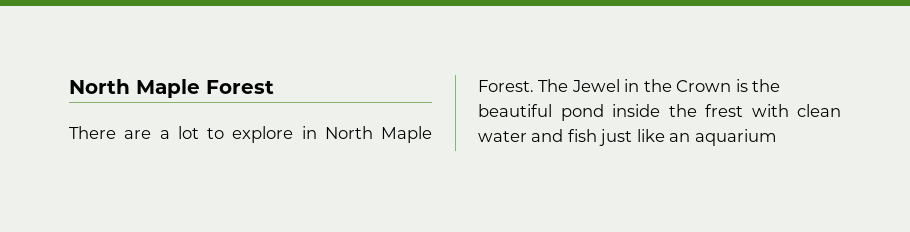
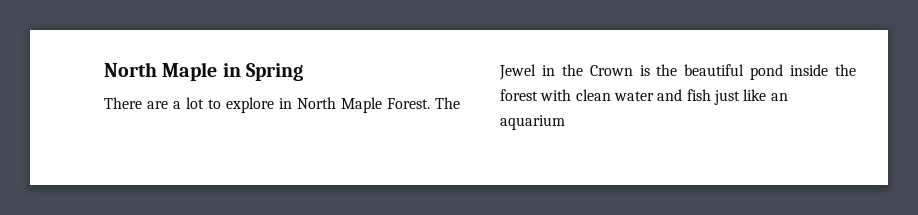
[69,79,274,98] North Maple Forest -> [104,62,303,81] North Maple in Spring
[705,104,743,117] frest -> [500,89,538,101] forest

